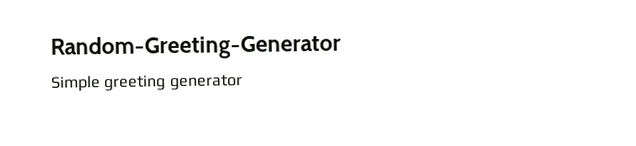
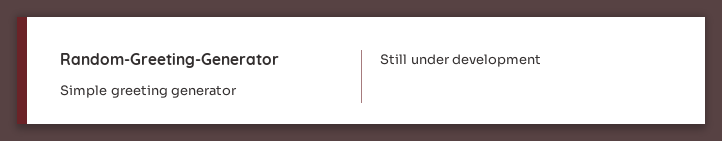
(243, 82) none -> [380,54,542,67] // Still under development

